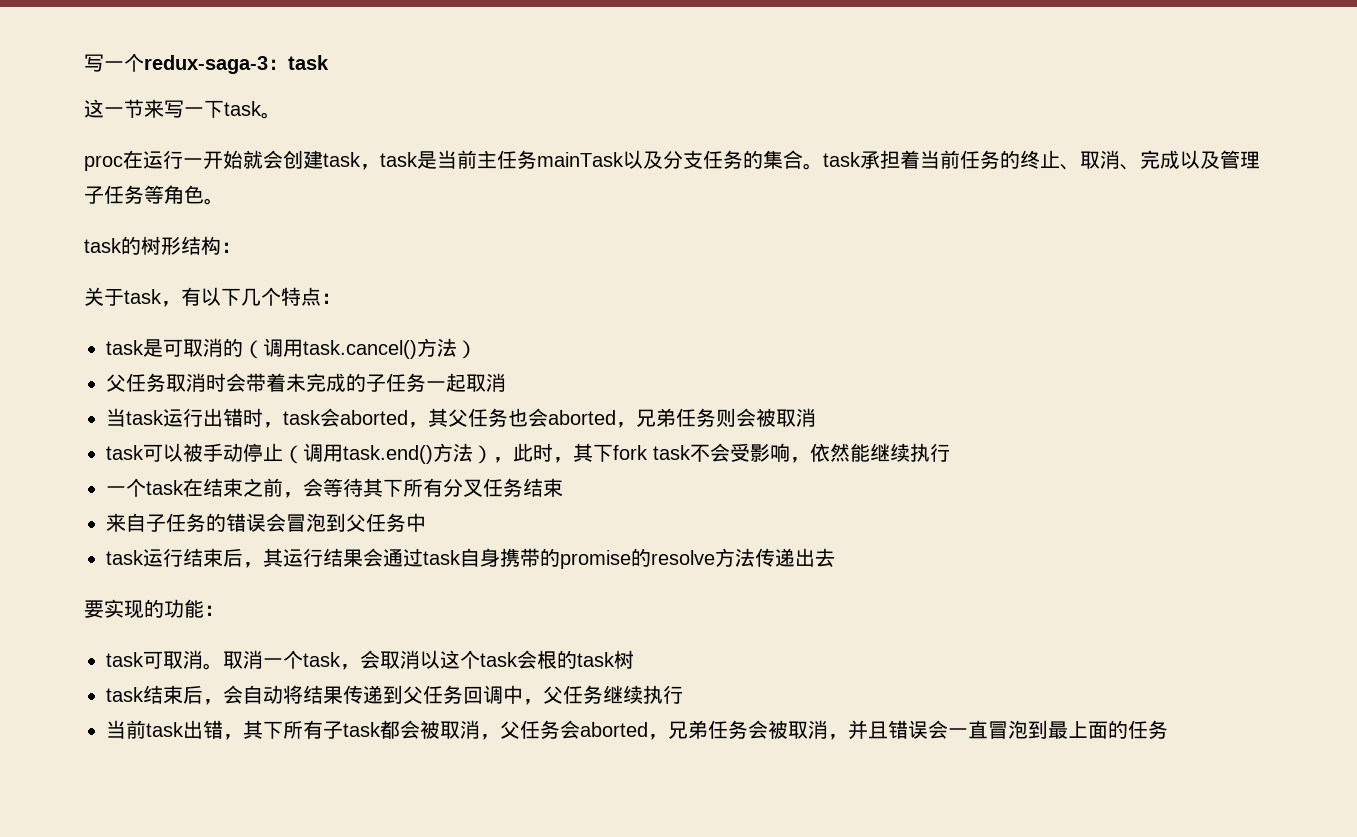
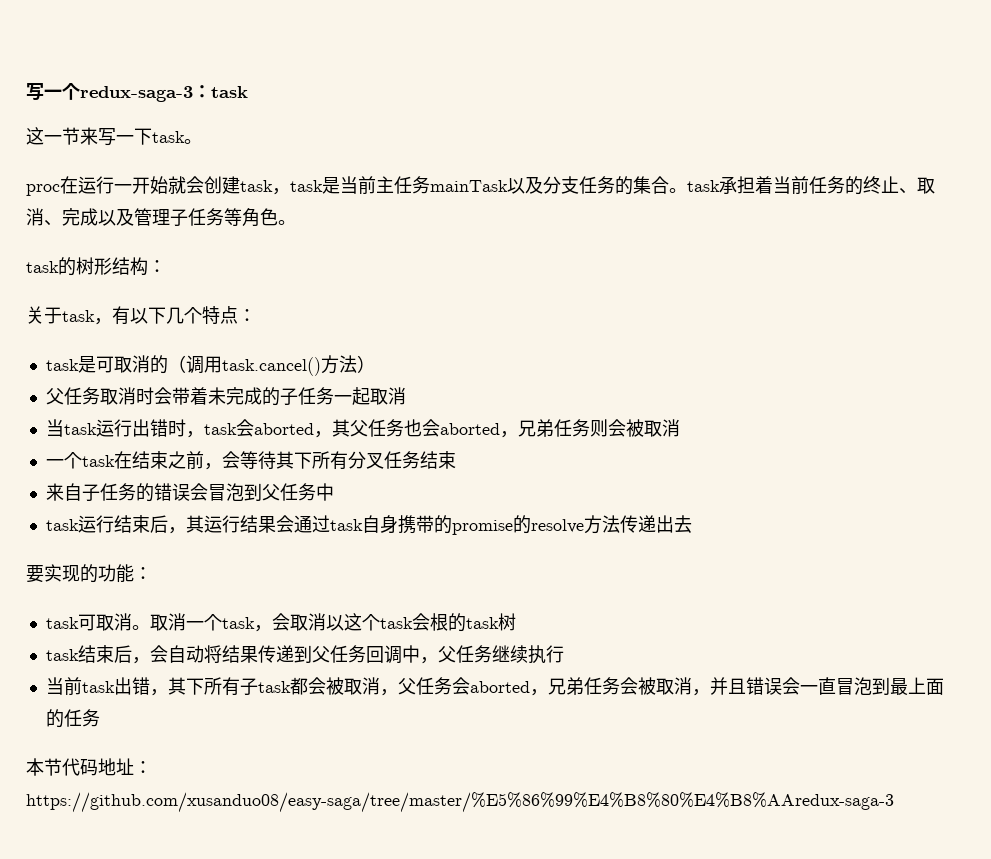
[106,443,950,464] // task可以被手动停止（调用task.end()方法），此时，其下fork task不会受影响，依然能继续执行 -> (680, 428) none
(1168, 729) none -> [26,758,152,776] [26,792,894,813] // 本节代码地址：https://github.com/xusanduo08/easy-saga/tree/master/%E5%86%99%E4%B8%80%E4%B8%AAredux-saga-3

